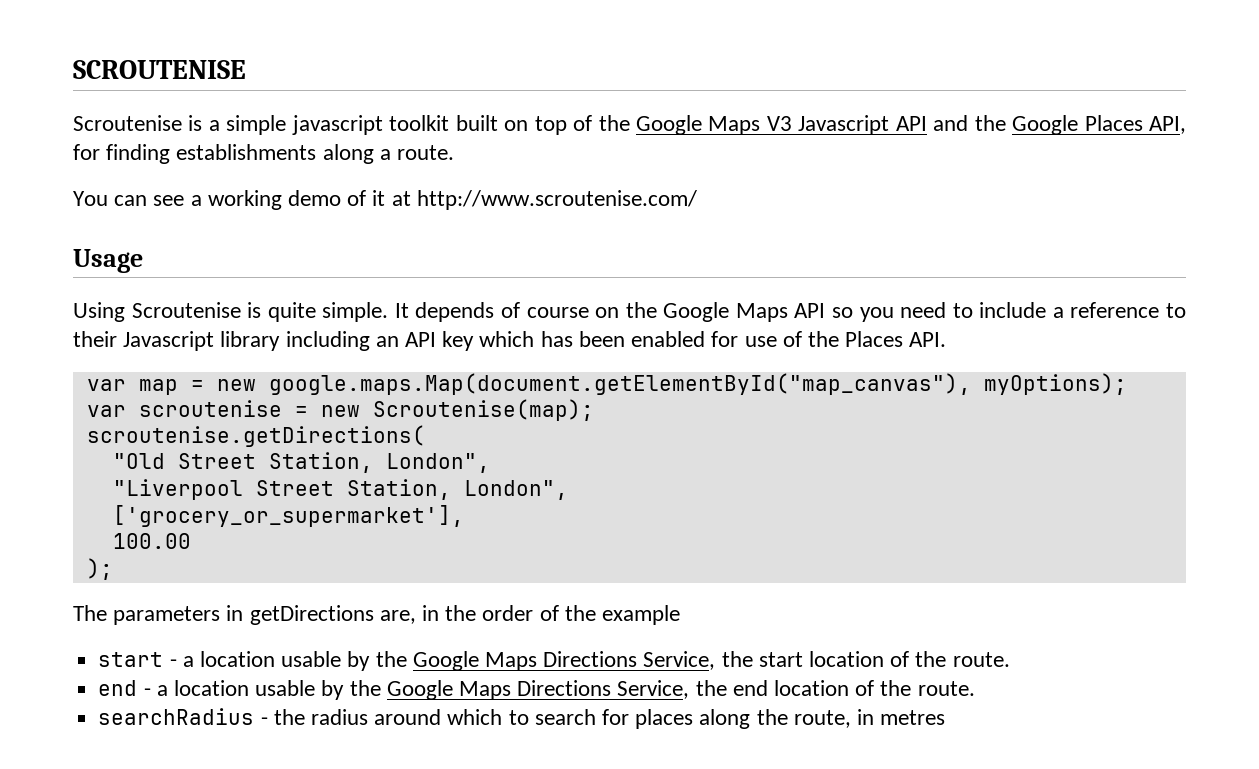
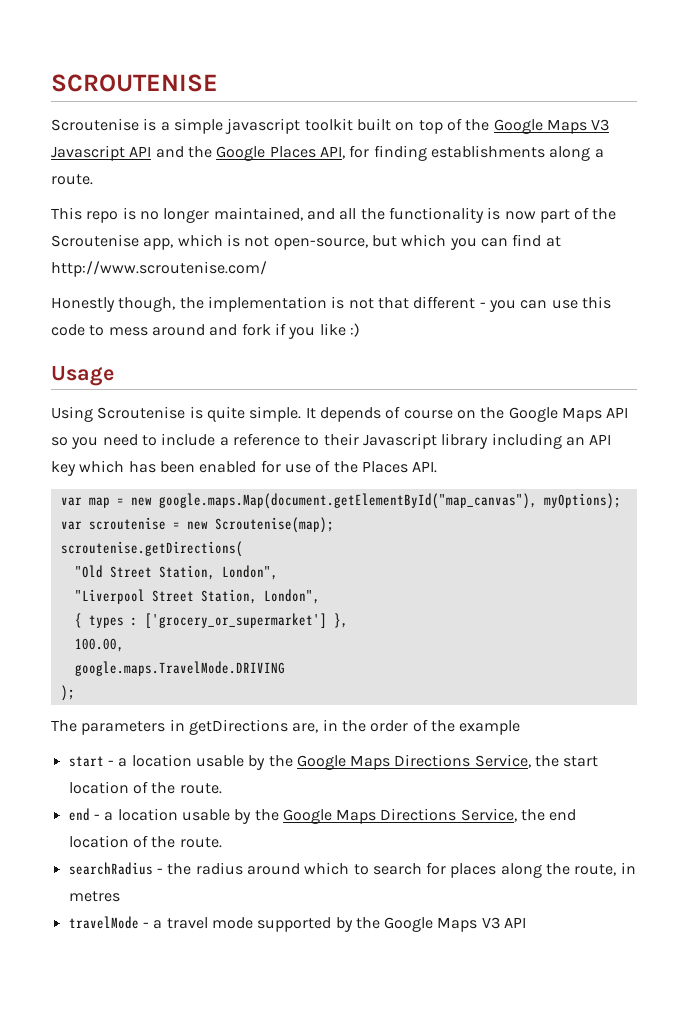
[73,190,697,210] You can see a working demo of it at http://www.scroutenise.com/ -> [51,207,617,223] [51,234,561,250] [51,261,267,277] [51,296,611,312] [51,323,360,339] This repo is no longer maintained, and all the functionality is now part of the Scroutenise app, which is not open-source, but which you can find at http://www.scroutenise.com/ // Honestly though, the implementation is not that different - you can use this code to mess around and fork if you like :)
[112,505,464,527] [112,533,191,549] ['grocery_or_supermarket'], // 100.00 -> [74,613,348,628] [74,638,124,652] [74,661,285,676] { types : ['grocery_or_supermarket'] }, // 100.00, // google.maps.TravelMode.DRIVING
(946, 717) none -> [68,916,527,932] // travelMode - a travel mode supported by the Google Maps V3 API

